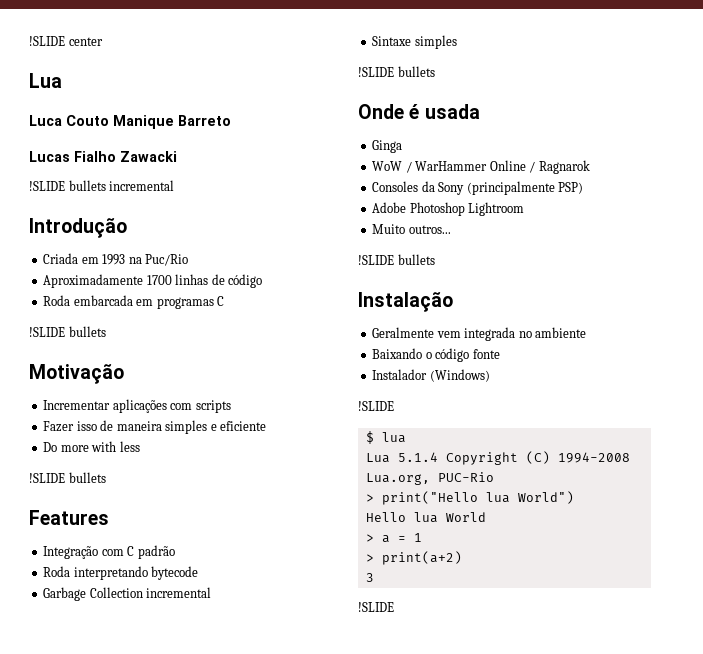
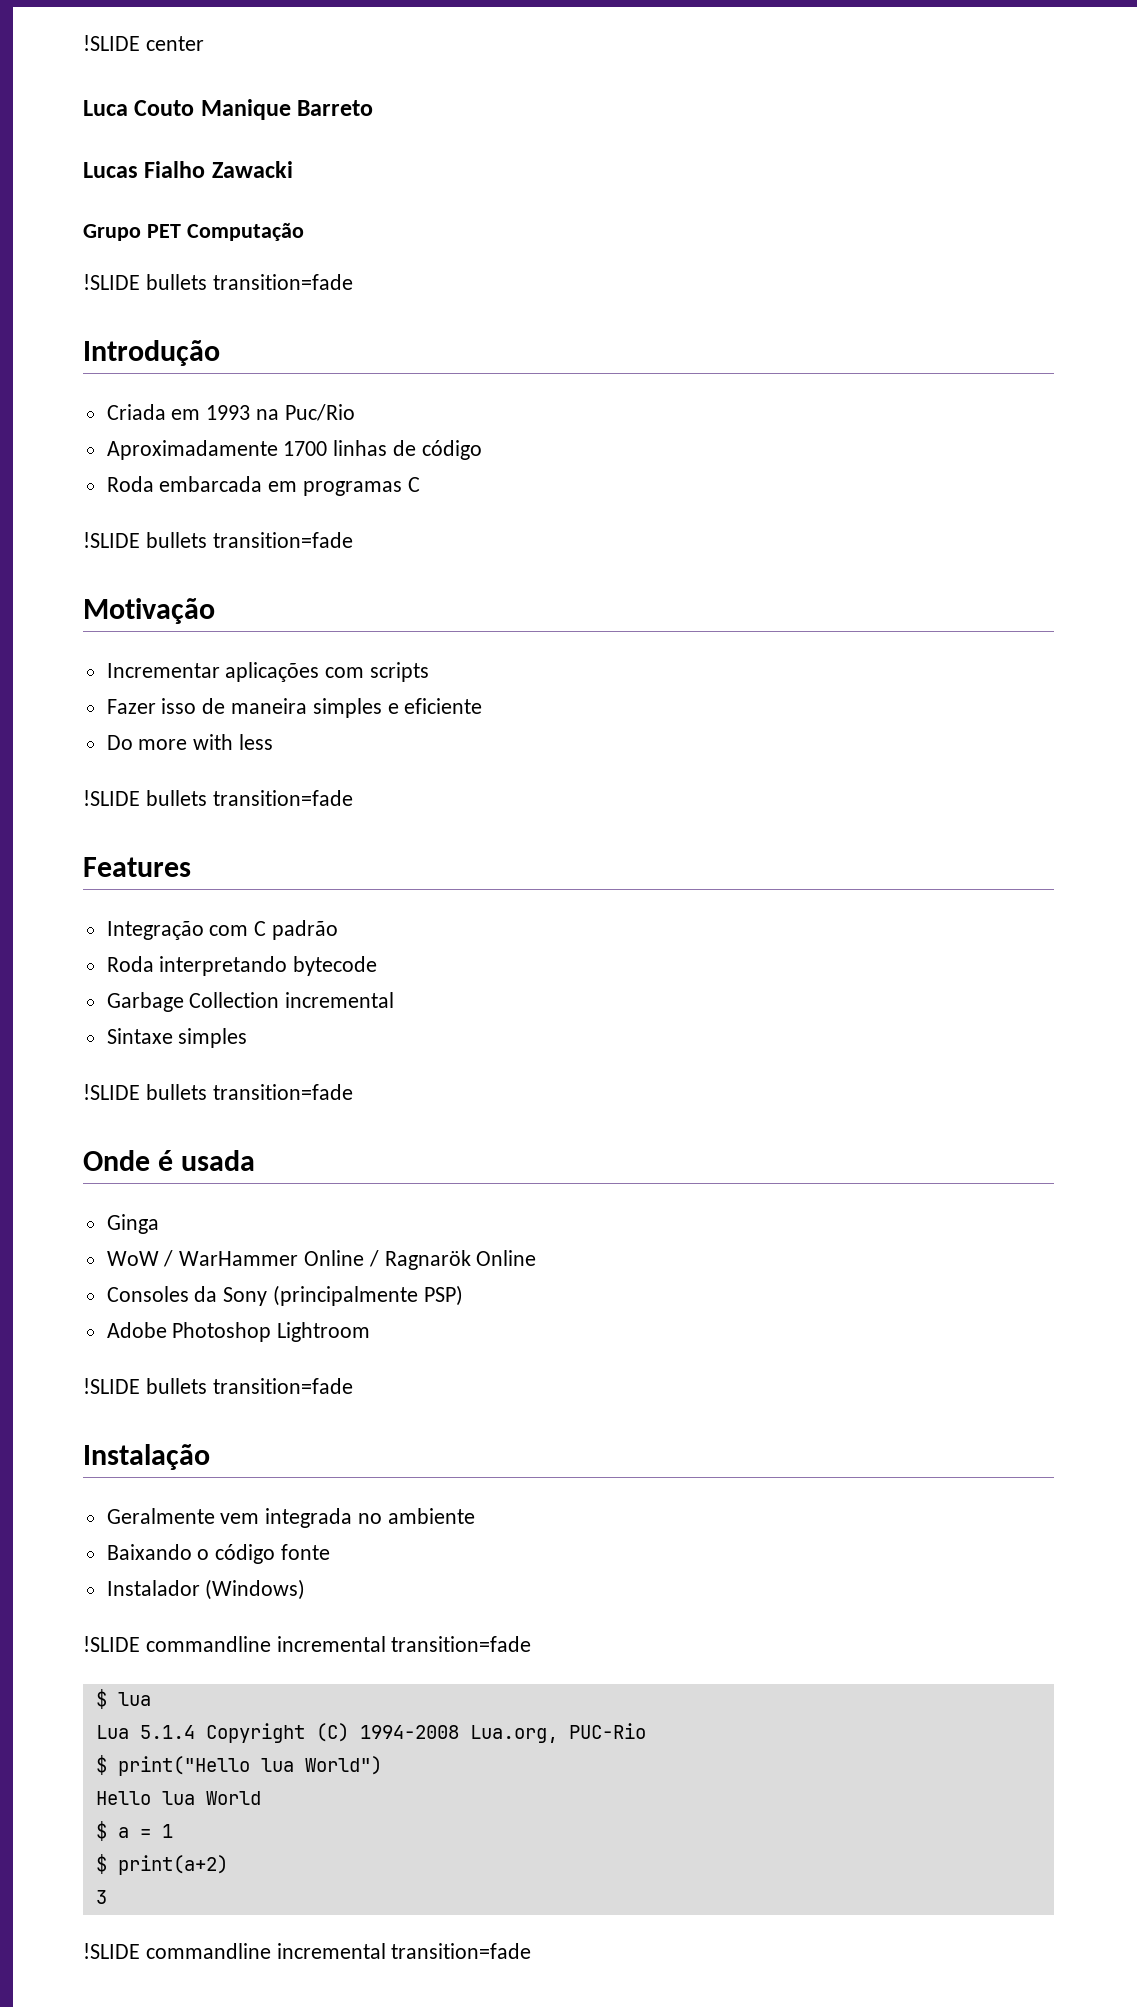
[29,73,62,88] // Lua -> (204, 43) none
[29,180,175,191] // !SLIDE bullets incremental -> [83,222,304,241] [83,274,353,290] // Grupo PET Computação // !SLIDE bullets transition=fade
(106, 331) none -> [212,532,353,548] transition=fade
(106, 477) none -> [212,790,353,806] transition=fade
(435, 71) none -> [212,1084,353,1100] transition=fade
[538,160,590,174] Ragnarok -> [384,1250,537,1270] Ragnarök Online
[372,224,451,234] [358,254,435,265] // Muito outros... // !SLIDE bullets -> [83,1378,353,1394] // !SLIDE bullets transition=fade
(394, 406) none -> [145,1636,532,1652] commandline incremental transition=fade
[365,494,374,502] > -> [95,1755,107,1775] $
[365,534,374,542] > -> [95,1821,107,1841] $
[365,554,374,562] > -> [95,1854,107,1874] $
(394, 607) none -> [145,1943,532,1959] commandline incremental transition=fade

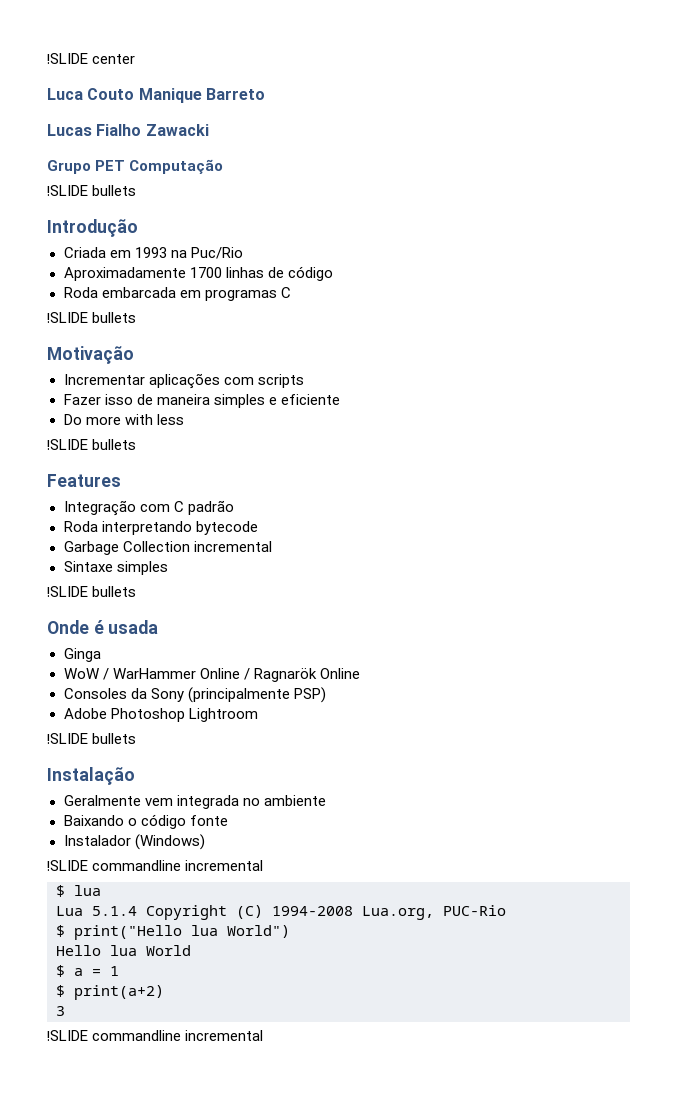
[212,274,353,290] transition=fade -> (137, 190) none
[212,532,353,548] transition=fade -> (137, 317) none
[212,790,353,806] transition=fade -> (137, 444) none
[212,1084,353,1100] transition=fade -> (137, 591) none
[212,1378,353,1394] transition=fade -> (137, 738) none
[391,1636,532,1652] transition=fade -> (264, 865) none
[391,1943,532,1959] transition=fade -> (264, 1035) none

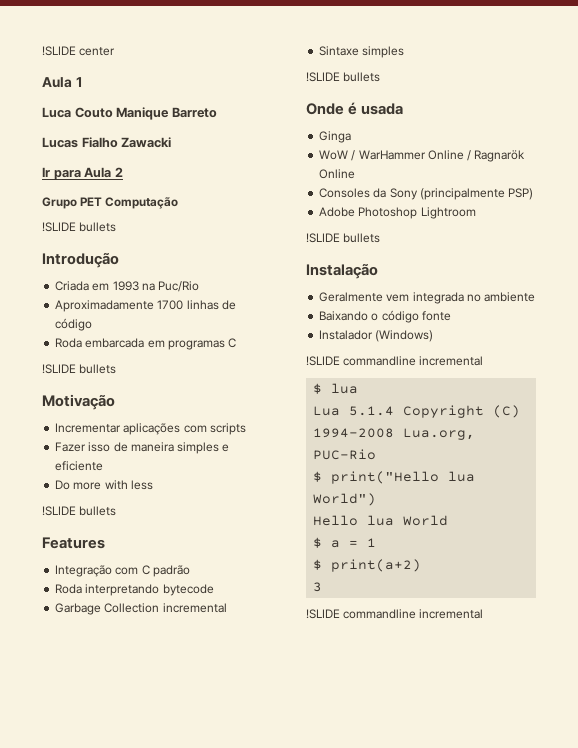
(136, 59) none -> [42,77,83,88] // Aula 1
(209, 130) none -> [42,167,123,180] // Ir para Aula 2

